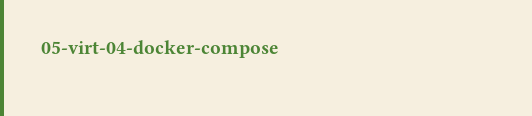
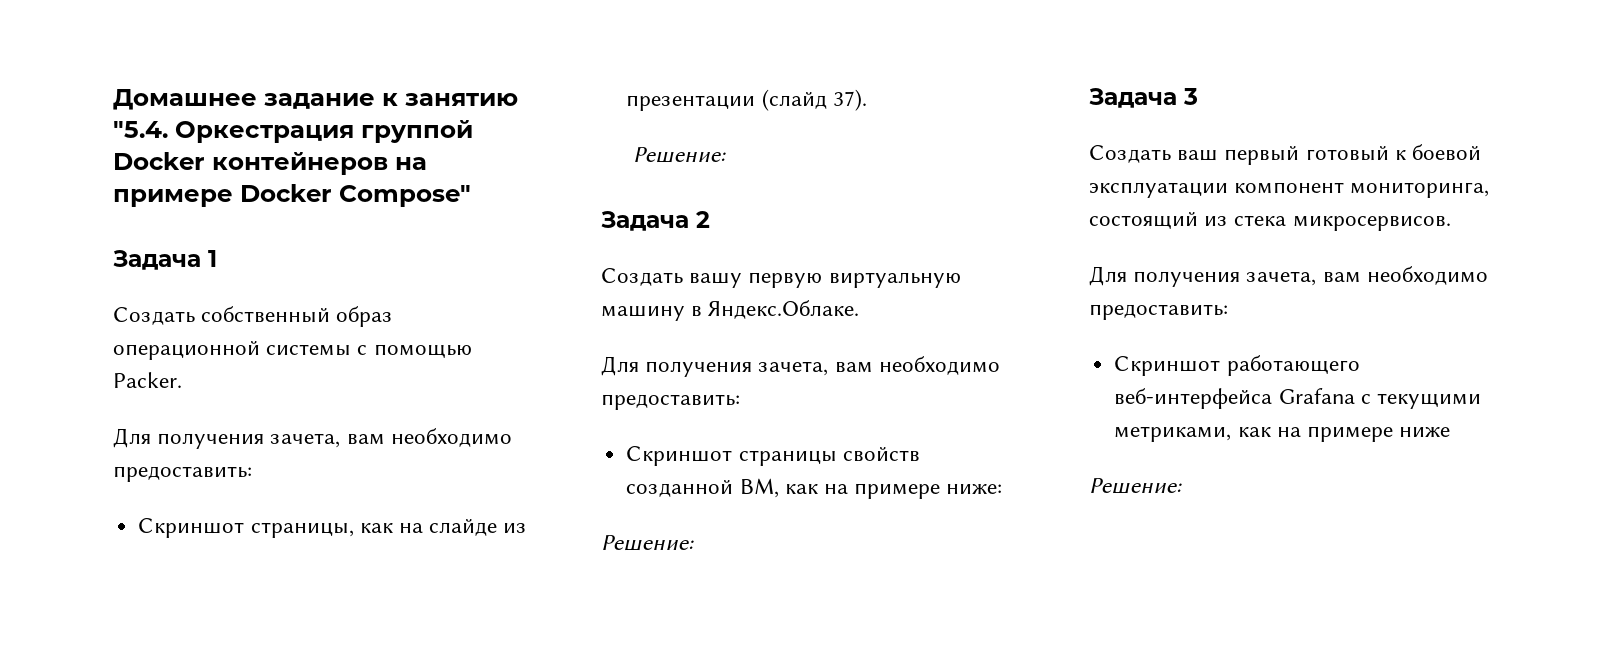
[41,40,279,58] 05-virt-04-docker-compose -> [113,89,518,110] [113,120,473,143] [113,152,427,175] [113,184,471,207] [113,250,217,270] [113,306,394,327] [113,340,472,360] [113,372,182,388] [113,428,512,449] [113,466,252,482] [138,518,528,538] [626,89,867,111] [632,147,726,163] [601,211,710,231] [601,268,961,288] [601,300,860,321] [601,356,1000,377] [601,394,740,410] [626,446,920,466] [626,478,1003,499] [601,535,694,551] [1089,88,1198,108] [1089,144,1482,165] [1089,182,1490,198] [1089,211,1451,231] [1089,266,1488,287] [1089,304,1228,320] [1114,355,1360,376] [1114,388,1481,409] [1114,426,1451,442] [1089,478,1182,494] Домашнее задание к занятию "5.4. Оркестрация группой Docker контейнеров на примере Docker Compose" // Задача 1 // Создать собственный образ операционной системы с помощью Packer. // Для получения зачета, вам необходимо предоставить: // Скриншот страницы, как на слайде из презентации (слайд 37). // Решение: // Задача 2 // Создать вашу первую виртуальную машину в Яндекс.Облаке. // Для получения зачета, вам необходимо предоставить: // Скриншот страницы свойств созданной ВМ, как на примере ниже: // Решение: // Задача 3 // Создать ваш первый готовый к боевой эксплуатации компонент мониторинга, состоящий из стека микросервисов. // Для получения зачета, вам необходимо предоставить: // Скриншот работающего веб-интерфейса Grafana с текущими метриками, как на примере ниже // Решение:

